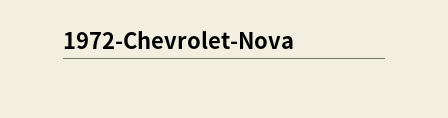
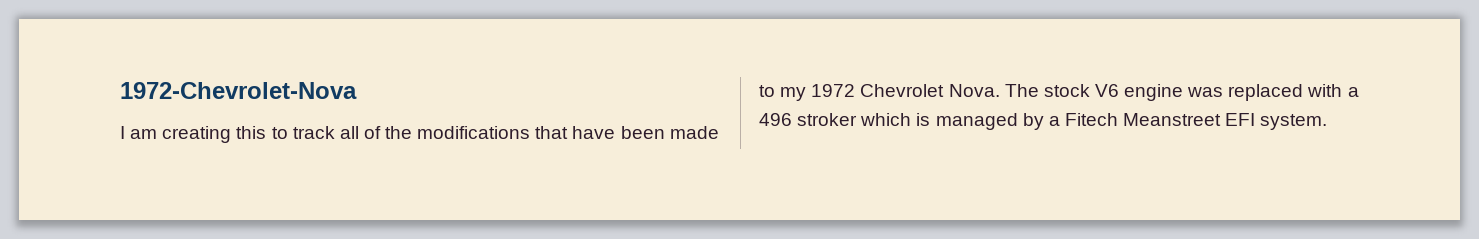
(294, 40) none -> [120,126,719,143] [759,84,1359,101] [759,113,1328,130] // I am creating this to track all of the modifications that have been made to my 1972 Chevrolet Nova. The stock V6 engine was replaced with a 496 stroker which is managed by a Fitech Meanstreet EFI system.

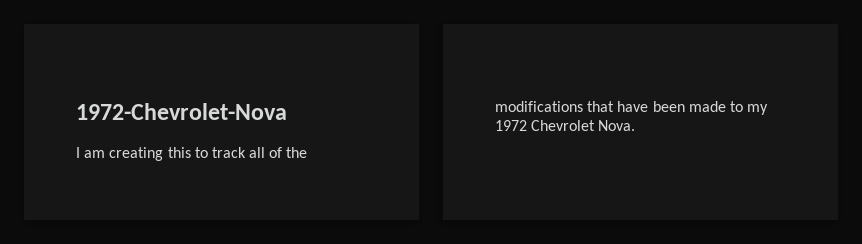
[1004,84,1359,101] [759,113,1328,130] The stock V6 engine was replaced with a 496 stroker which is managed by a Fitech Meanstreet EFI system. -> (636, 125) none

